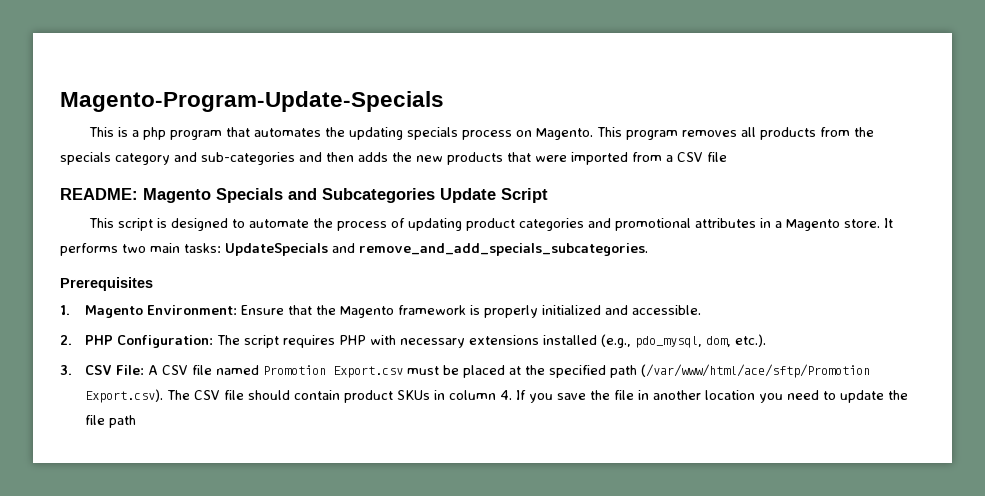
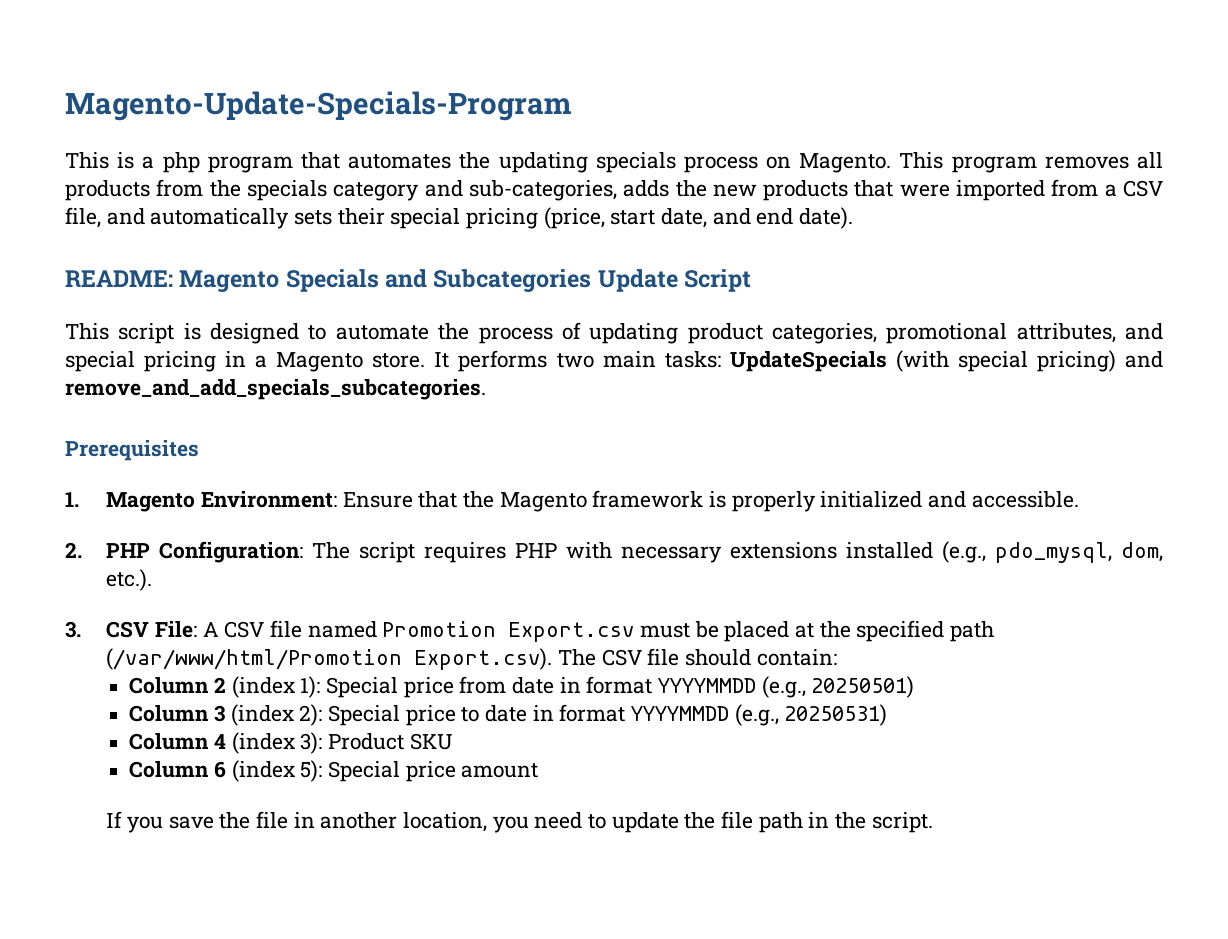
[60,91,444,112] Magento-Program-Update-Specials -> [65,91,571,121] Magento-Update-Specials-Program
[201,152,354,165] sub-categories and then -> [468,180,617,201] sub-categories,
[707,152,727,162] file -> [65,207,854,229] file, and automatically sets their special pricing (price, start date, and end date).
[519,218,757,231] categories and promotional attributes -> [771,323,1164,344] [65,351,217,372] categories, promotional attributes, and special pricing
(328, 249) none -> [895,350,1116,372] (with special pricing)
[640,364,870,378] (/var/www/html/ace/sftp/Promotion -> [106,648,403,670] (/var/www/html/Promotion
[293,390,512,403] contain product SKUs in column 4. -> [756,649,837,666] [129,676,915,698] [129,704,888,726] [129,732,453,754] [129,760,539,782] contain: // Column 2 (index 1): Special price from date in format YYYYMMDD (e.g., 20250501) // Column 3 (index 2): Special price to date in format YYYYMMDD (e.g., 20250531) // Column 4 (index 3): Product SKU // Column 6 (index 5): Special price amount //
[704,390,755,400] location -> [402,812,487,832] location,
(136, 421) none -> [808,812,933,833] in the script.

